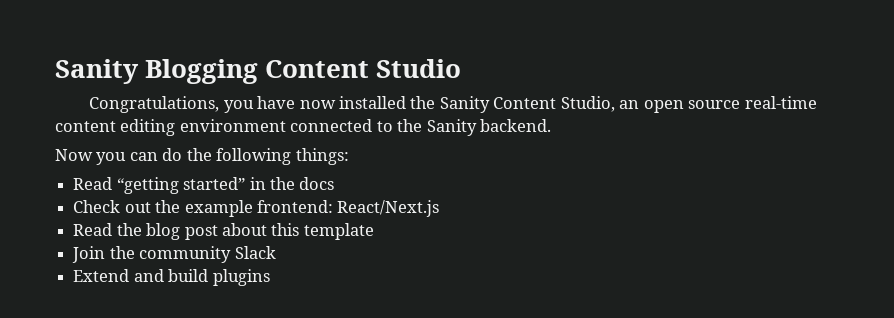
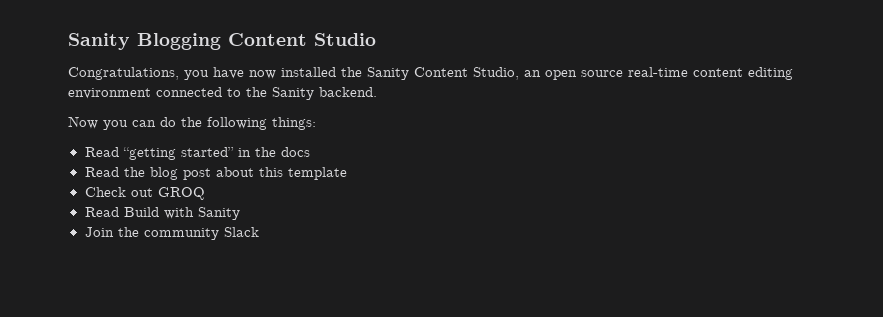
[73,200,440,217] // Check out the example frontend: React/Next.js -> (310, 152) none
(374, 231) none -> [84,187,205,200] [84,207,240,220] // Check out GROQ // Read Build with Sanity
[73,269,270,286] // Extend and build plugins -> (259, 232) none

